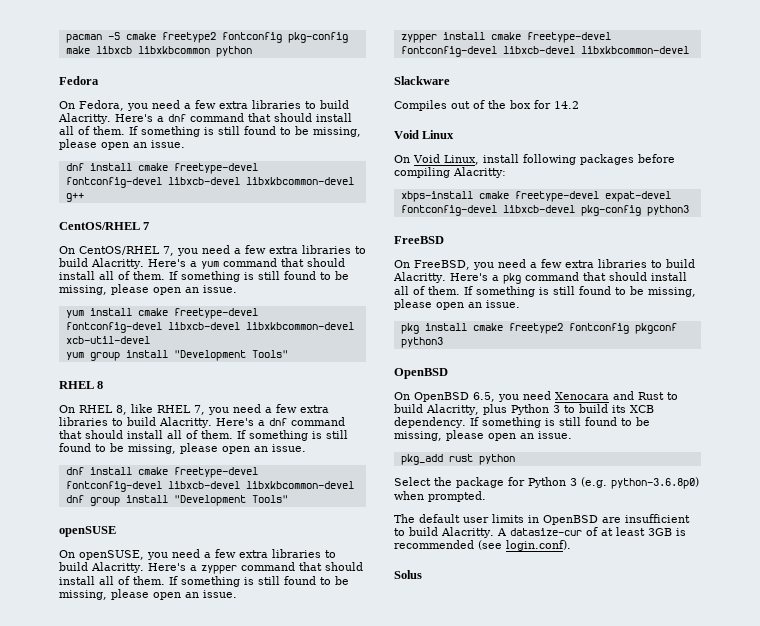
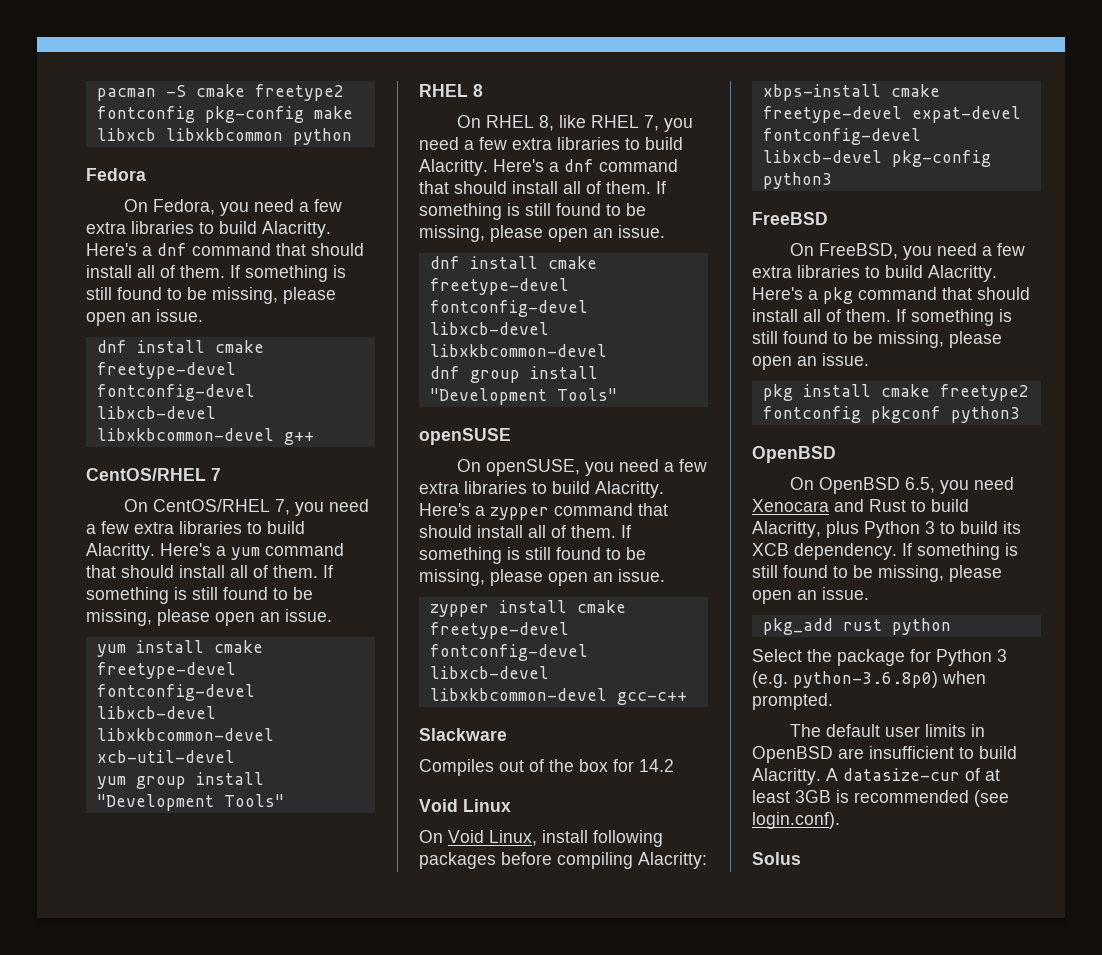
(689, 50) none -> [616,692,687,705] gcc-c++

